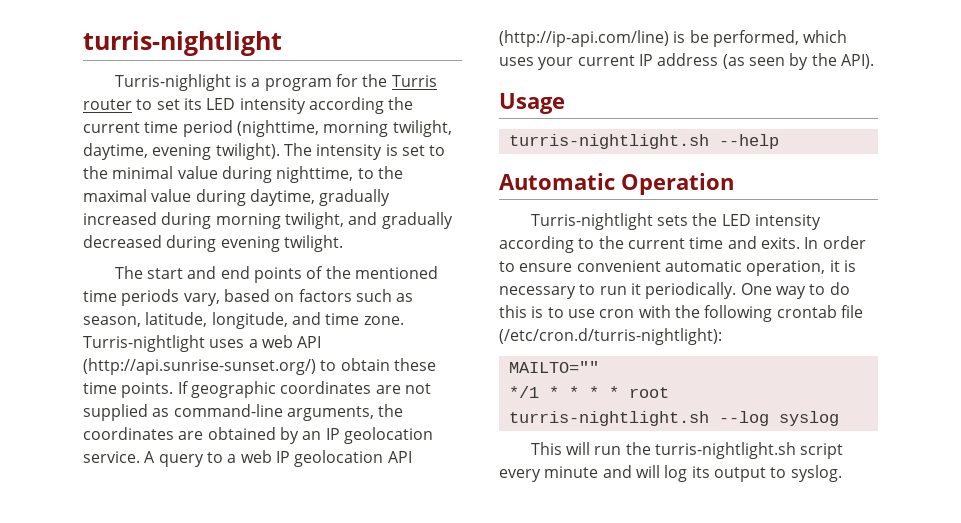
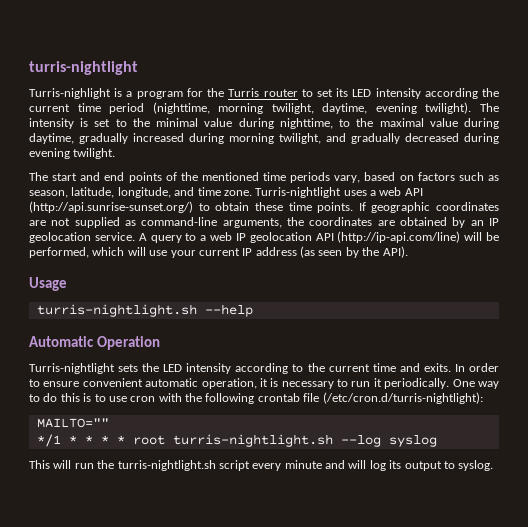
[673,31,686,43] is -> [464,232,483,241] will
[499,57,534,66] uses -> [127,247,168,256] will use

